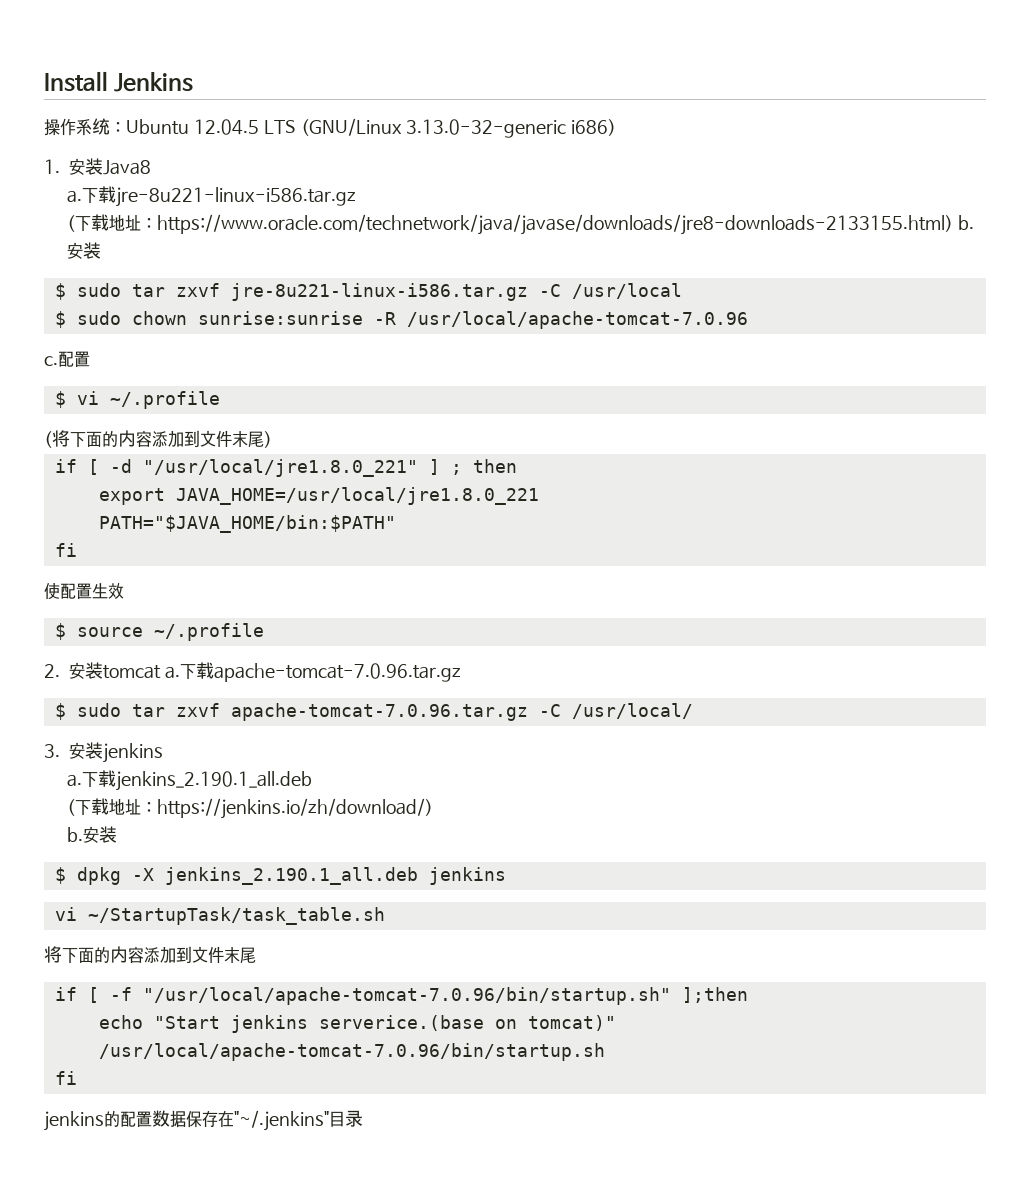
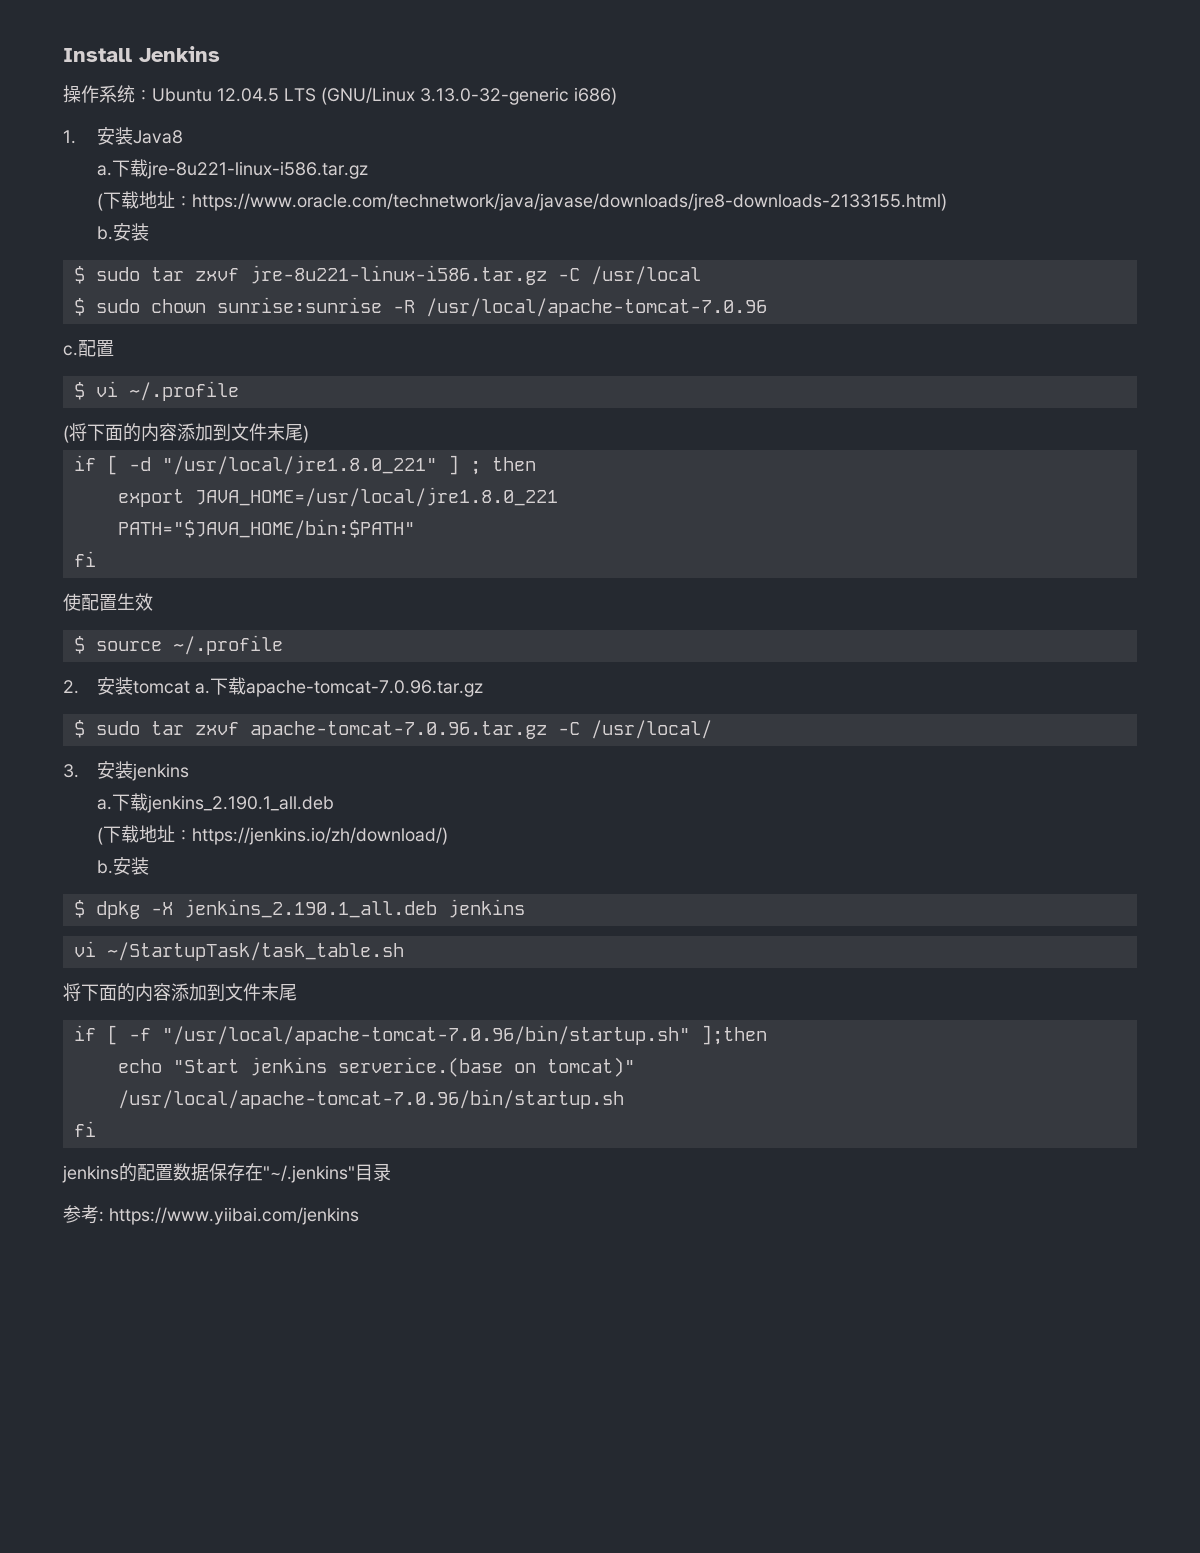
(954, 224) none -> (948, 202) //
(363, 1118) none -> [63,1205,359,1225] // 参考: https://www.yiibai.com/jenkins

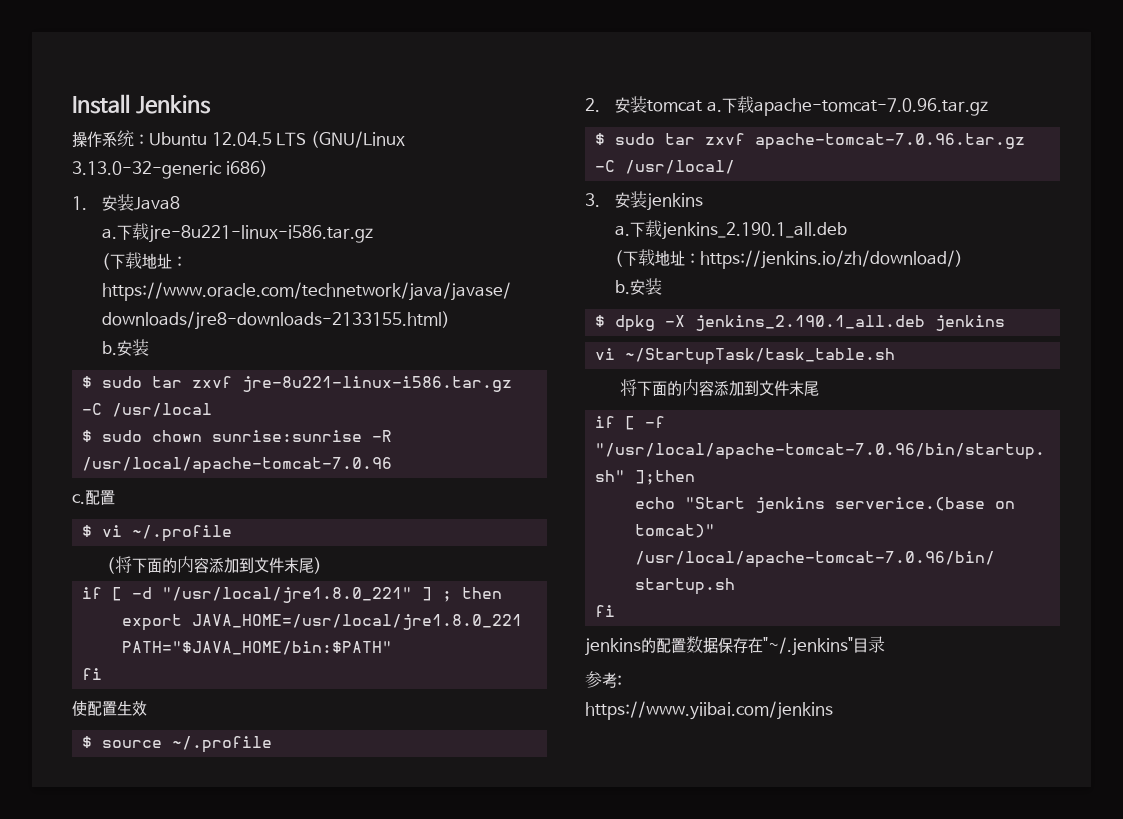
(104, 1216) none -> (622, 680) //

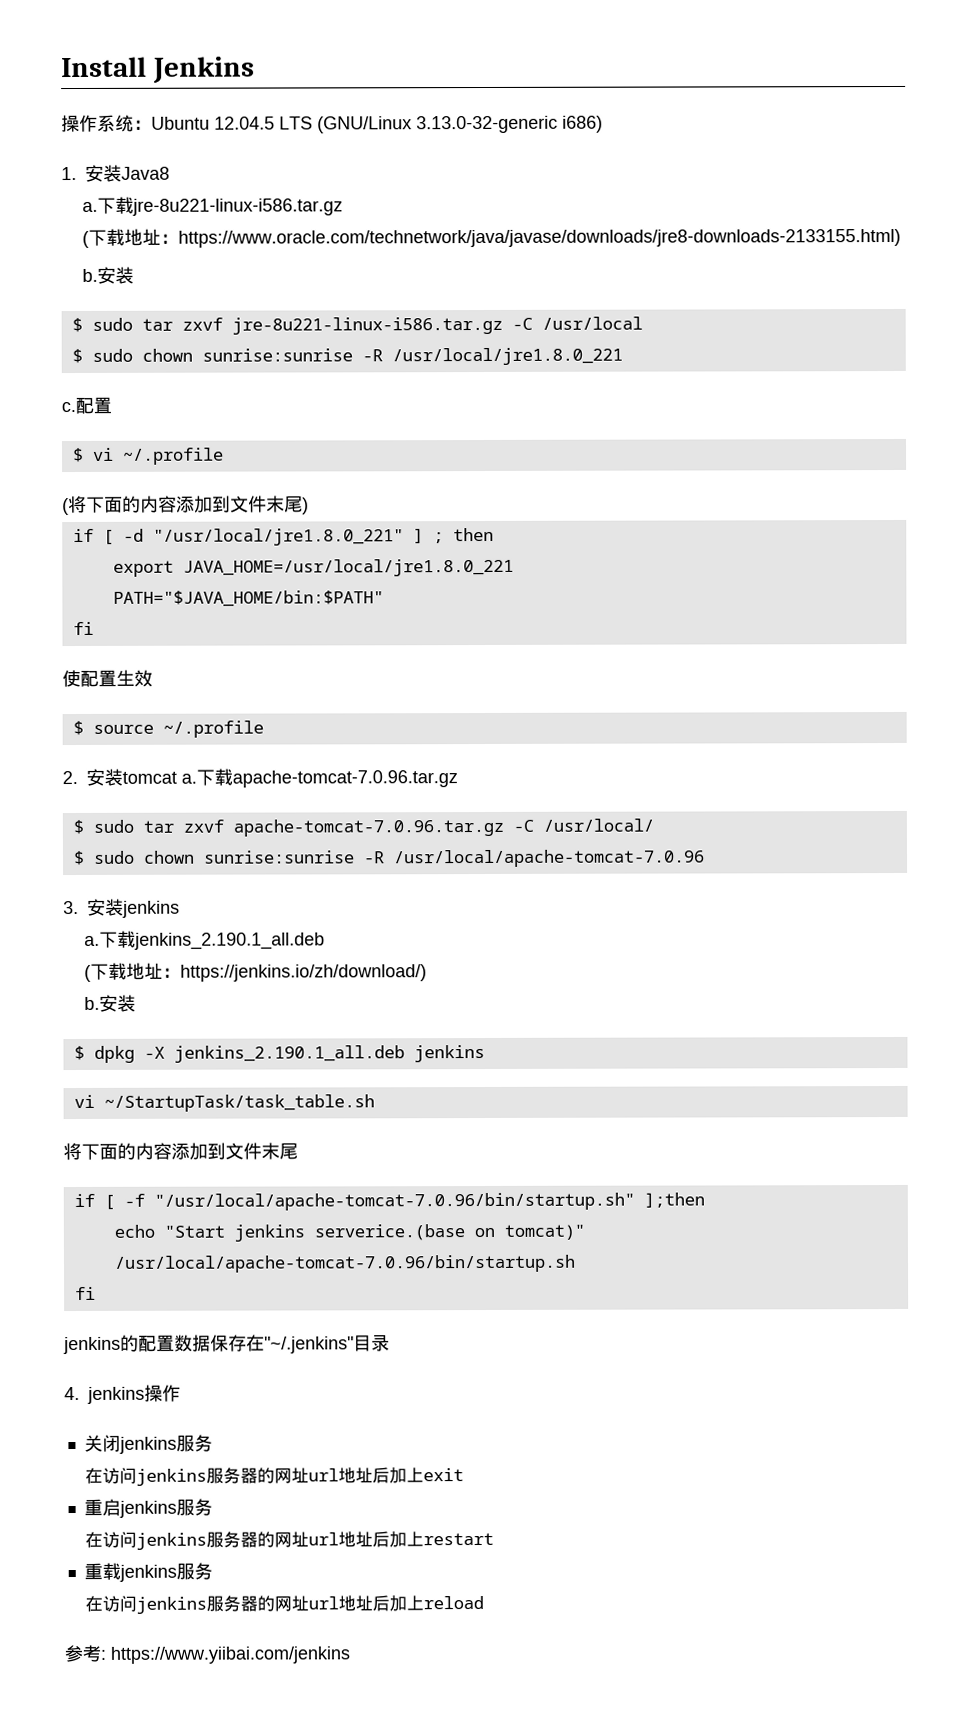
[82,457,393,474] /usr/local/apache-tomcat-7.0.96 -> [391,347,623,366] /usr/local/jre1.8.0_221
(736, 167) none -> [72,849,705,868] // $ sudo chown sunrise:sunrise -R /usr/local/apache-tomcat-7.0.96
(885, 644) none -> [64,1384,181,1404] [83,1434,213,1454] [84,1467,464,1486] [83,1498,213,1518] [84,1531,494,1550] [83,1562,213,1582] [84,1595,484,1614] // 4. jenkins操作 // 关闭jenkins服务 // 在访问jenkins服务器的网址url地址后加上exit // 重启jenkins服务 // 在访问jenkins服务器的网址url地址后加上restart // 重载jenkins服务 // 在访问jenkins服务器的网址url地址后加上reload
(622, 680) // -> (106, 1654) none

